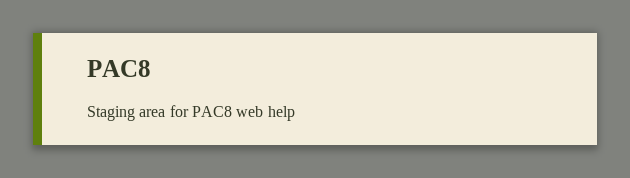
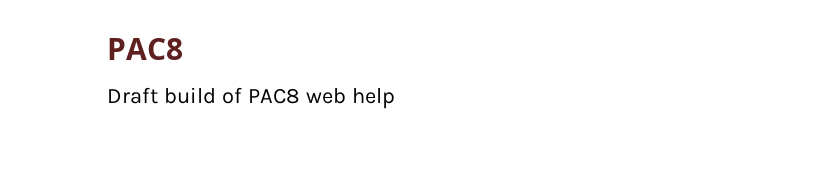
[87,105,189,121] Staging area for -> [107,87,242,104] Draft build of

